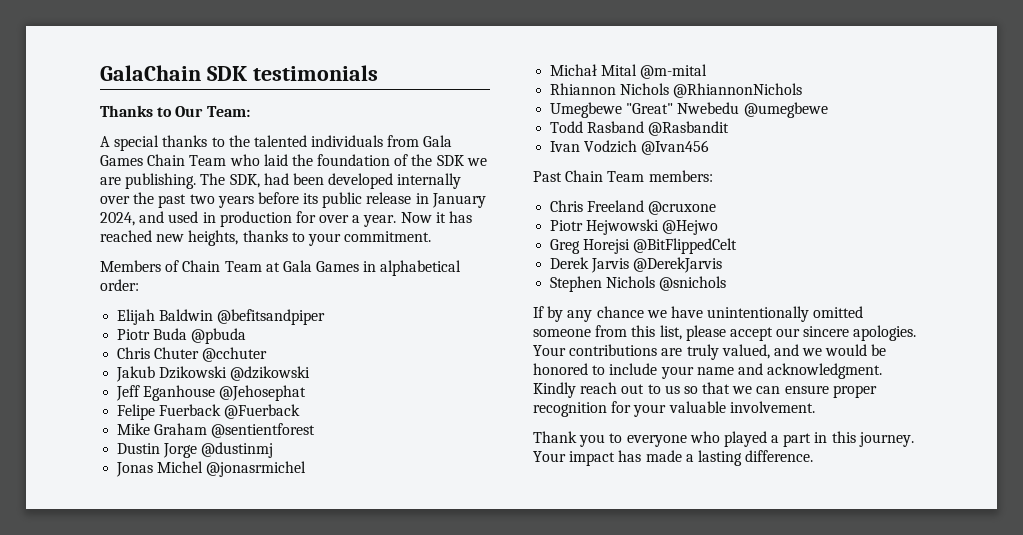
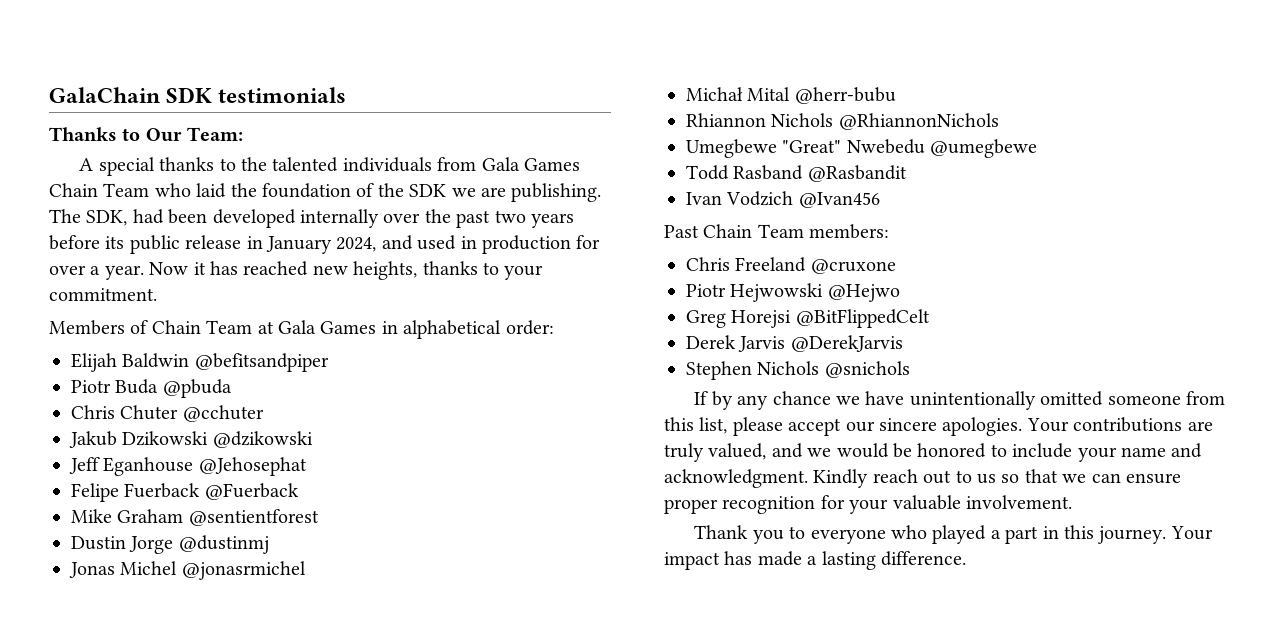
[640,64,708,79] @m-mital -> [794,87,896,104] @herr-bubu

